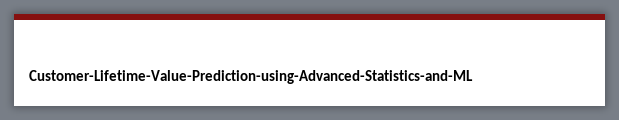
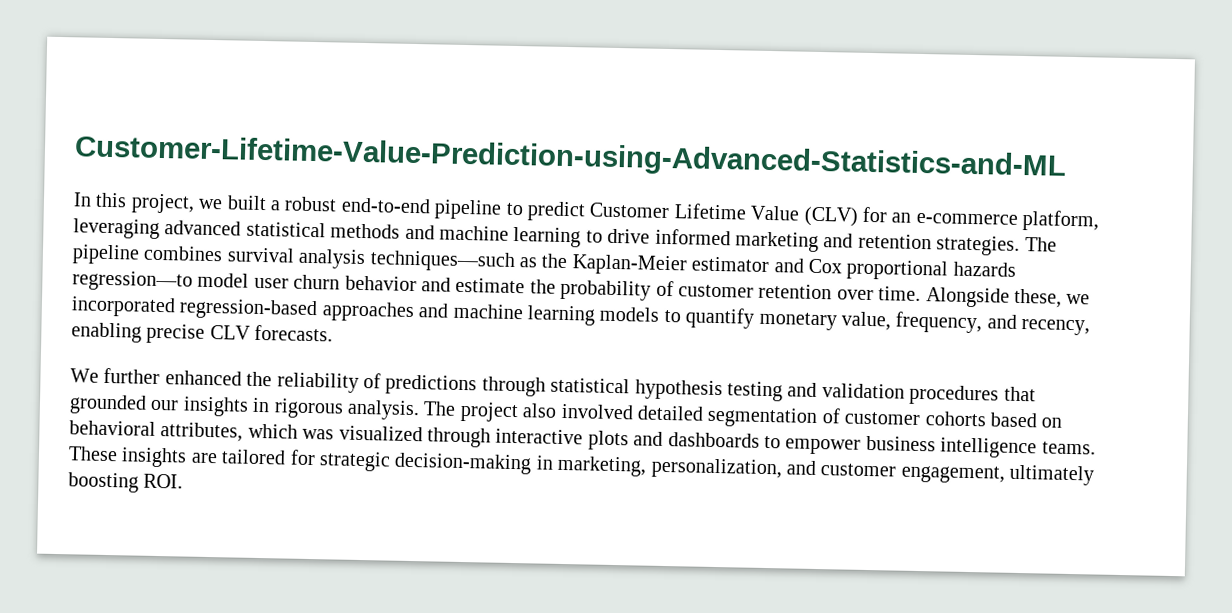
(473, 77) none -> [73,192,1100,232] [73,218,1057,256] [72,244,1016,281] [72,270,1091,308] [71,296,1091,336] [71,322,334,344] [70,367,1036,406] [69,394,1063,429] [69,420,1096,459] [68,446,1095,486] [68,472,184,493] // In this project, we built a robust end-to-end pipeline to predict Customer Lifetime Value (CLV) for an e-commerce platform, leveraging advanced statistical methods and machine learning to drive informed marketing and retention strategies. The pipeline combines survival analysis techniques—such as the Kaplan-Meier estimator and Cox proportional hazards regression—to model user churn behavior and estimate the probability of customer retention over time. Alongside these, we incorporated regression-based approaches and machine learning models to quantify monetary value, frequency, and recency, enabling precise CLV forecasts. // We further enhanced the reliability of predictions through statistical hypothesis testing and validation procedures that grounded our insights in rigorous analysis. The project also involved detailed segmentation of customer cohorts based on behavioral attributes, which was visualized through interactive plots and dashboards to empower business intelligence teams. These insights are tailored for strategic decision-making in marketing, personalization, and customer engagement, ultimately boosting ROI.

